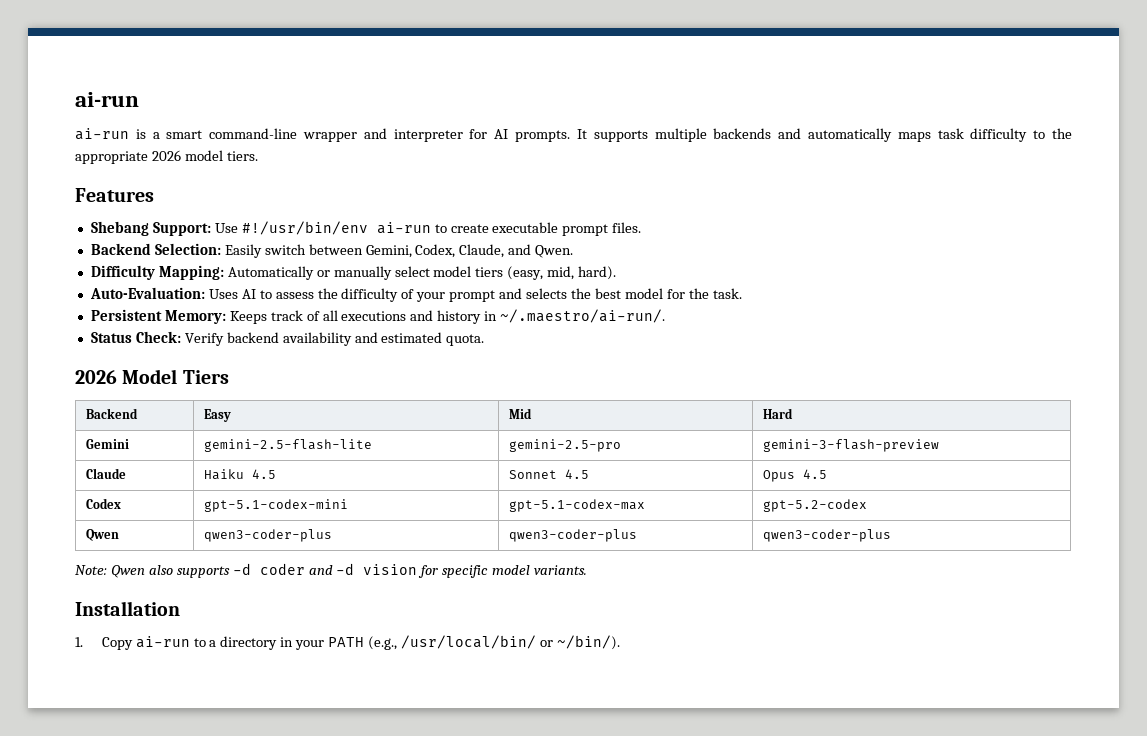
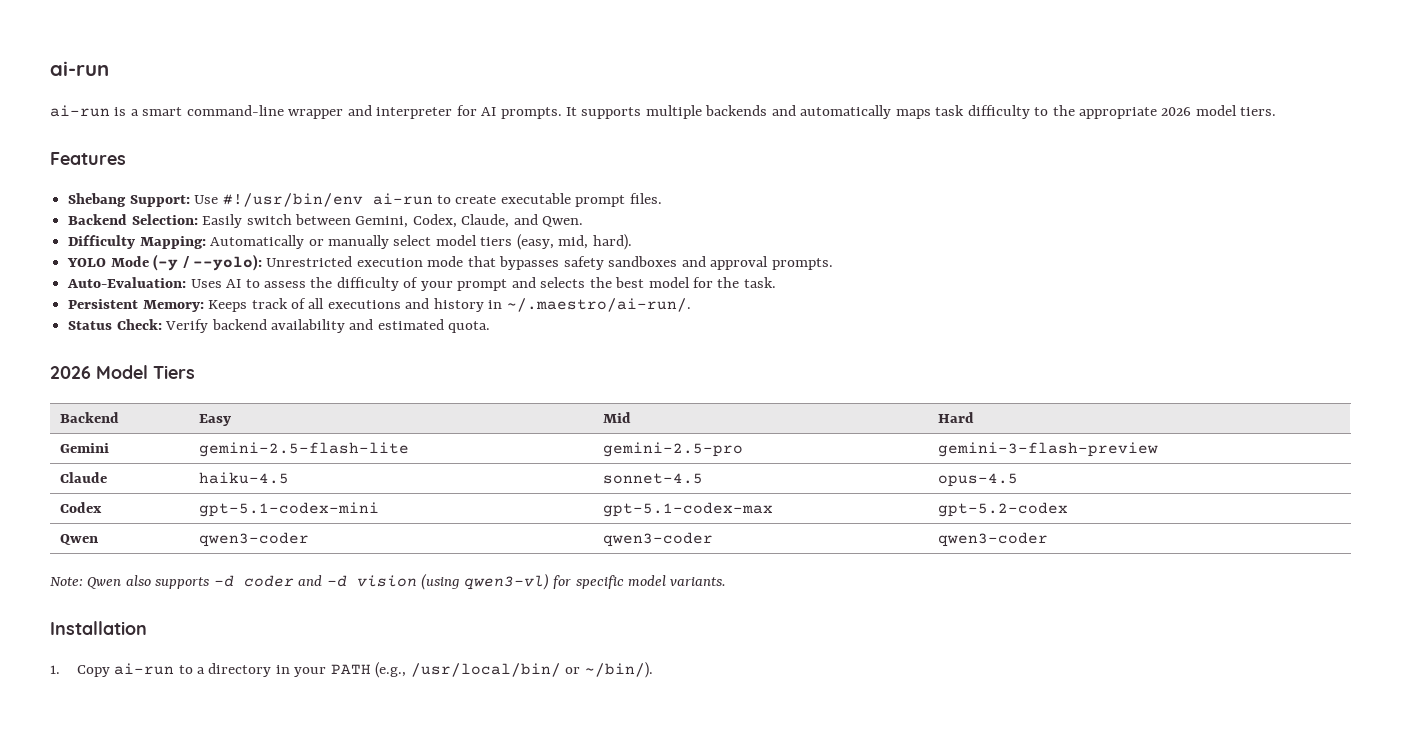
(617, 273) none -> [67,254,833,271] // YOLO Mode (-y / --yolo): Unrestricted execution mode that bypasses safety sandboxes and approval prompts.
[204,469,277,480] [509,469,590,479] [763,469,828,482] Haiku 4.5 | Sonnet 4.5 | Opus 4.5 -> [198,472,289,484] [602,473,703,484] [937,473,1018,487] haiku-4.5 | sonnet-4.5 | opus-4.5
[204,529,333,542] [509,529,638,542] [763,529,892,542] qwen3-coder-plus | qwen3-coder-plus | qwen3-coder-plus -> [198,532,309,547] [602,532,713,547] [937,532,1048,547] qwen3-coder | qwen3-coder | qwen3-coder
(418, 569) none -> [421,573,549,590] (using qwen3-vl)

